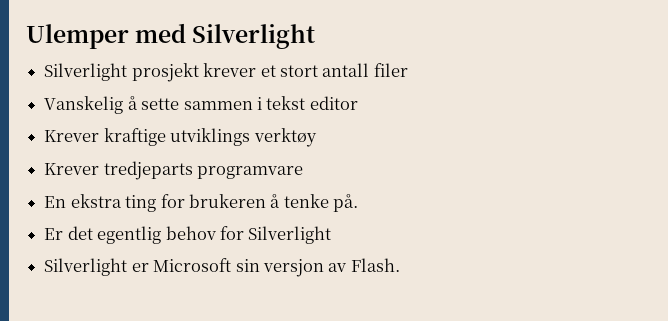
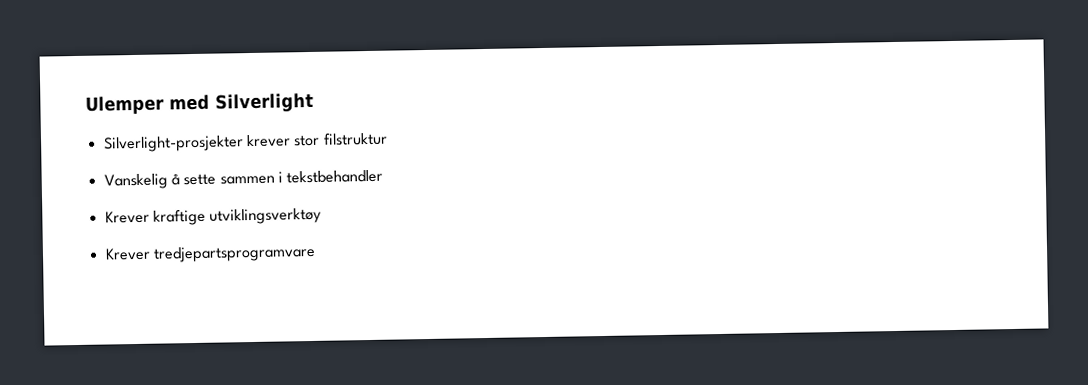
[44,63,408,82] Silverlight prosjekt krever et stort antall filer -> [102,131,388,153] Silverlight-prosjekter krever stor filstruktur
[266,96,358,110] tekst editor -> [286,169,384,184] tekstbehandler
[170,128,317,147] [44,161,304,180] [44,194,359,212] [44,226,332,244] [44,258,400,277] utviklings verktøy // Krever tredjeparts programvare // En ekstra ting for brukeren å tenke på. // Er det egentlig behov for Silverlight // Silverlight er Microsoft sin versjon av Flash. -> [209,207,323,225] [104,244,316,263] utviklingsverktøy // Krever tredjepartsprogramvare

